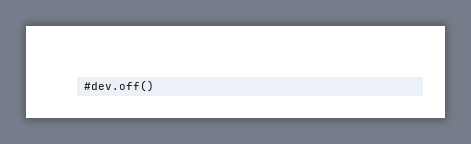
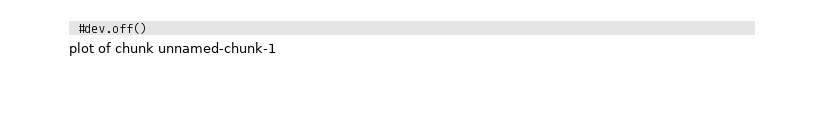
(154, 86) none -> [69,42,276,56] // plot of chunk unnamed-chunk-1

